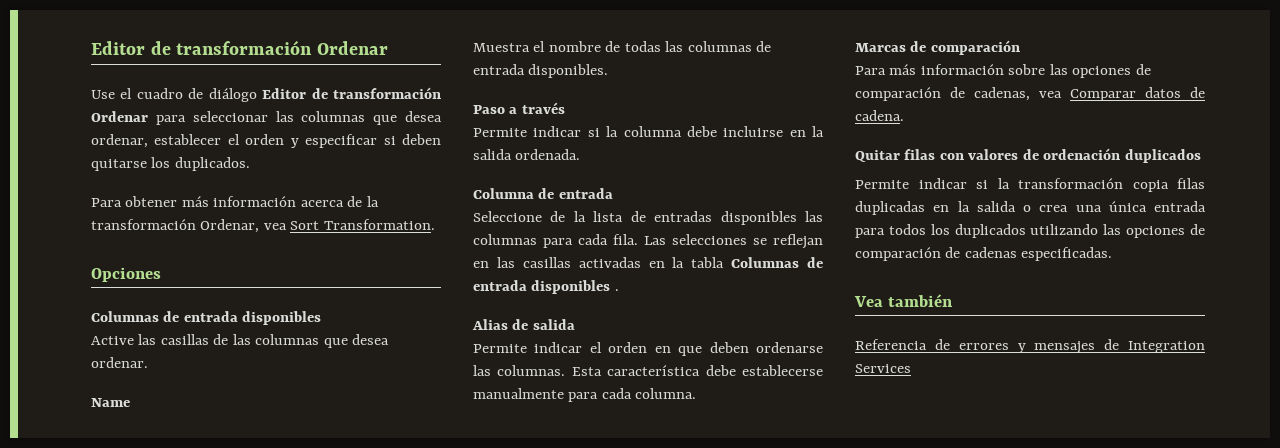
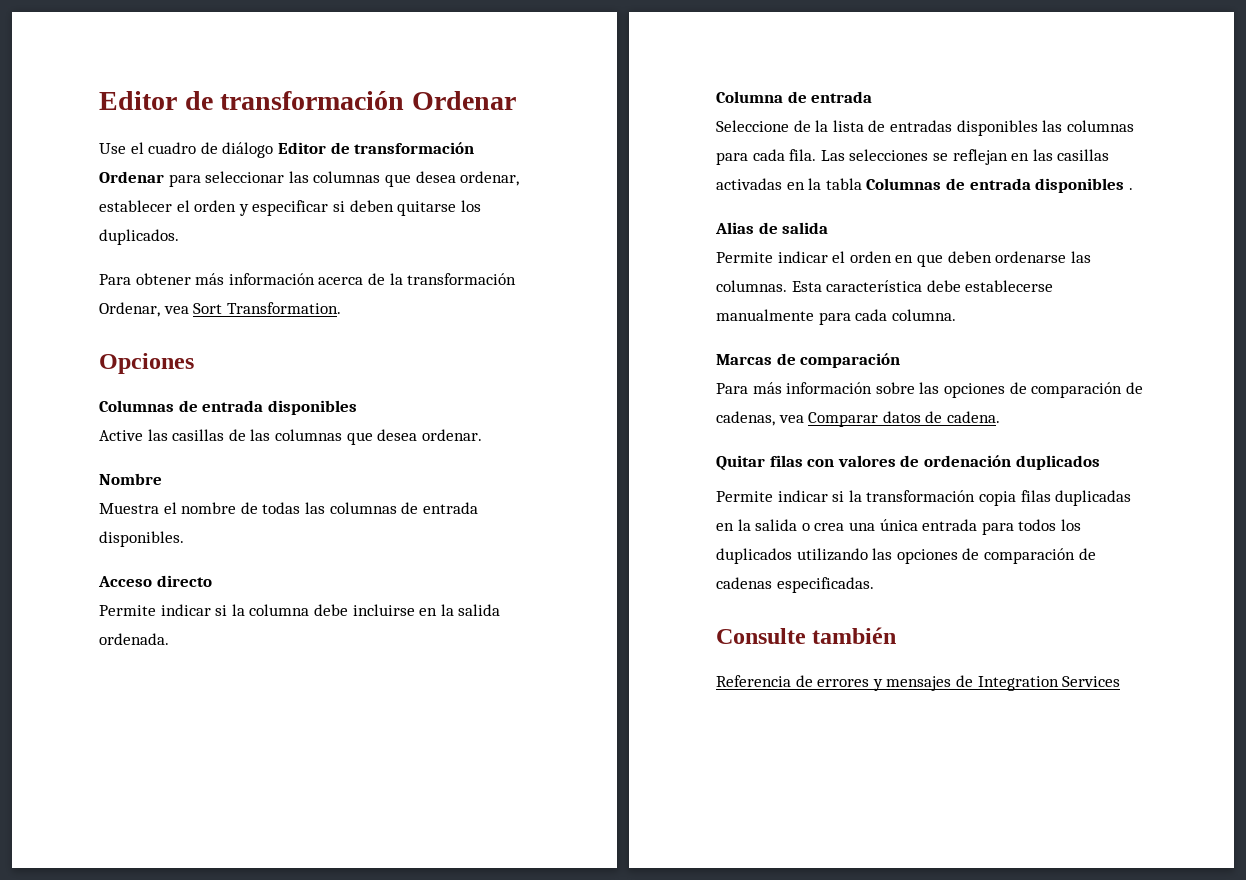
[91,398,130,407] Name -> [99,473,162,485] Nombre
[473,102,565,114] Paso a través -> [98,575,212,587] Acceso directo
[854,296,883,307] Vea -> [716,628,806,644] Consulte

